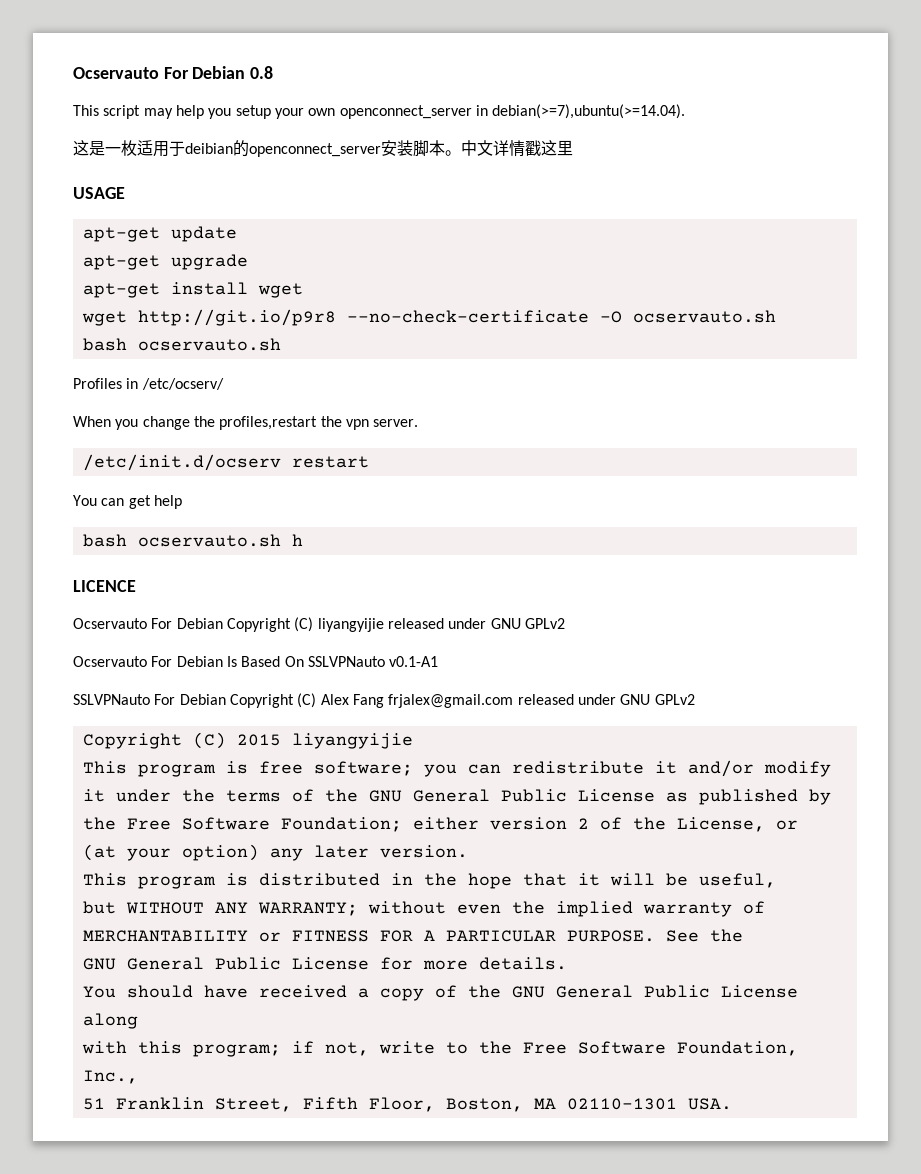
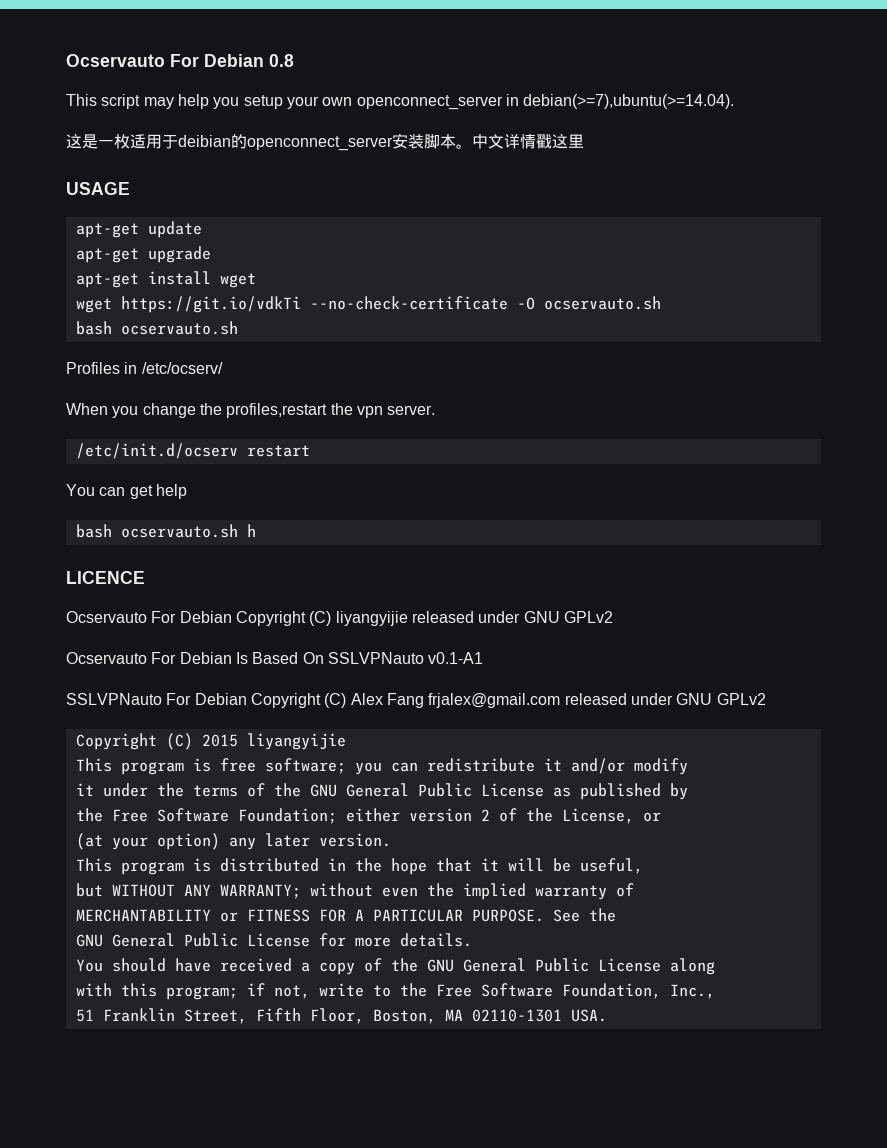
[137,309,336,326] http://git.io/p9r8 -> [120,296,301,313] https://git.io/vdkTi

